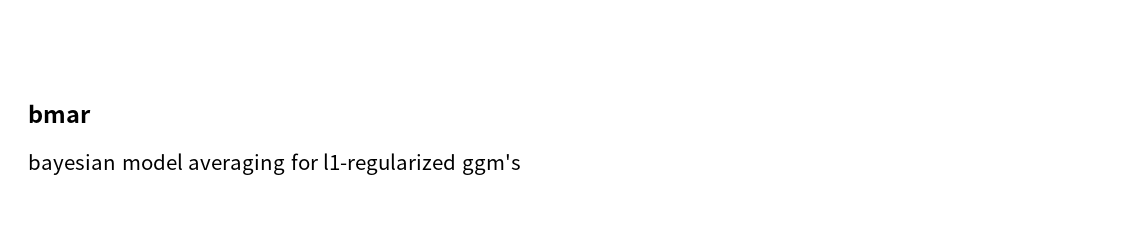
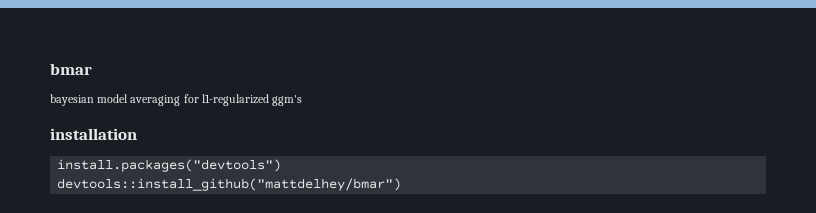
(521, 164) none -> [50,128,137,140] [57,159,282,172] [57,178,402,191] // installation // install.packages("devtools") // devtools::install_github("mattdelhey/bmar")

